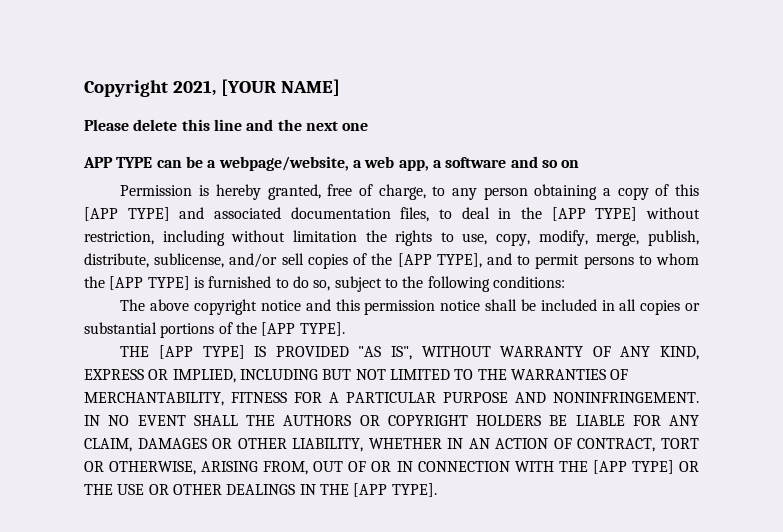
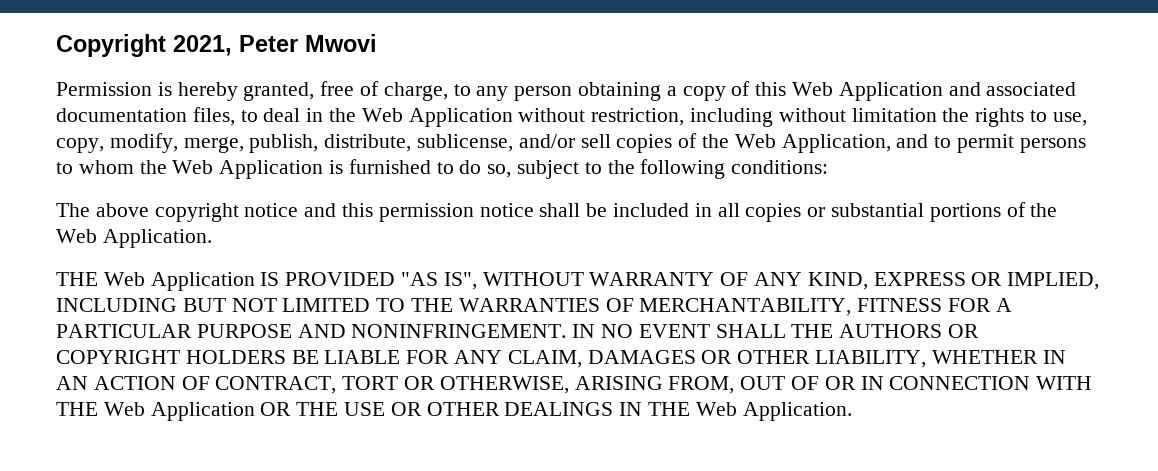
[220,79,340,96] [84,119,369,131] [83,156,580,171] [YOUR NAME] // Please delete this line and the next one // APP TYPE can be a webpage/website, a web app, a software and so on -> [239,34,377,52] Peter Mwovi
[84,207,170,221] [APP TYPE] -> [792,82,943,101] Web Application
[551,207,638,221] [APP TYPE] -> [361,108,513,127] Web Application
[397,253,482,268] [APP TYPE], -> [734,134,891,153] Web Application,
[109,276,190,290] [APP TYPE] -> [172,160,324,179] Web Application
[261,322,345,336] [120,345,245,359] [APP TYPE]. // THE [APP TYPE] -> [56,229,212,248] [56,272,255,291] Web Application. // THE Web Application
[592,460,674,474] [APP TYPE] -> [103,402,255,421] Web Application
[353,483,437,497] [APP TYPE]. -> [695,402,852,421] Web Application.

